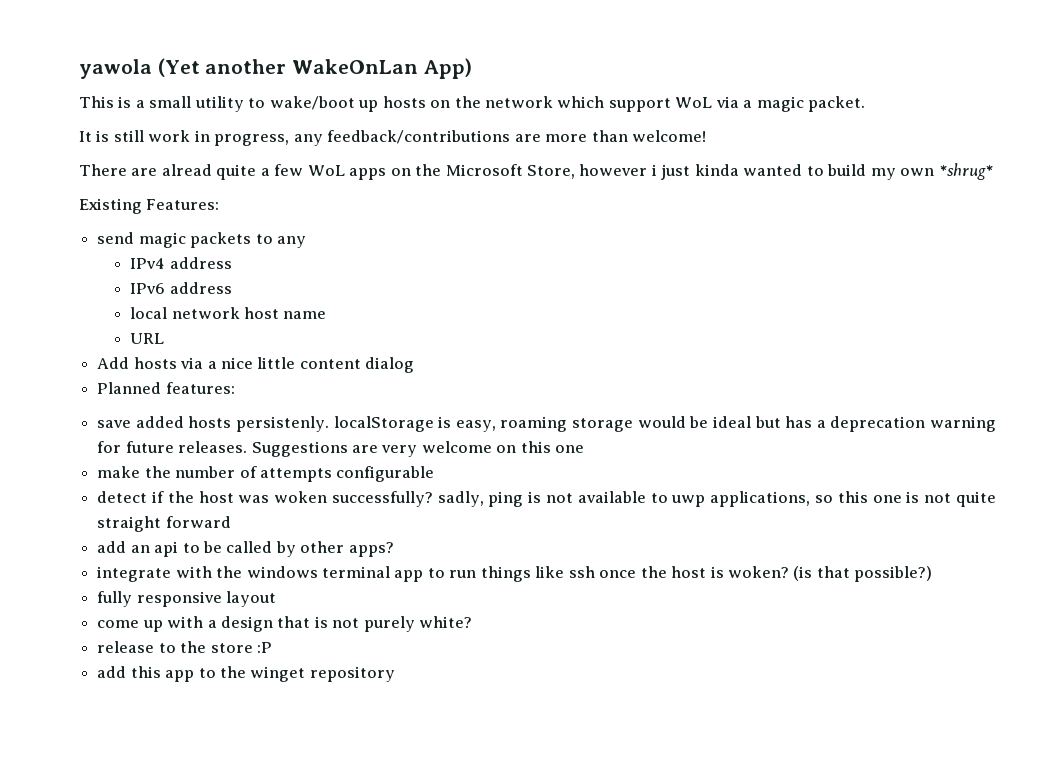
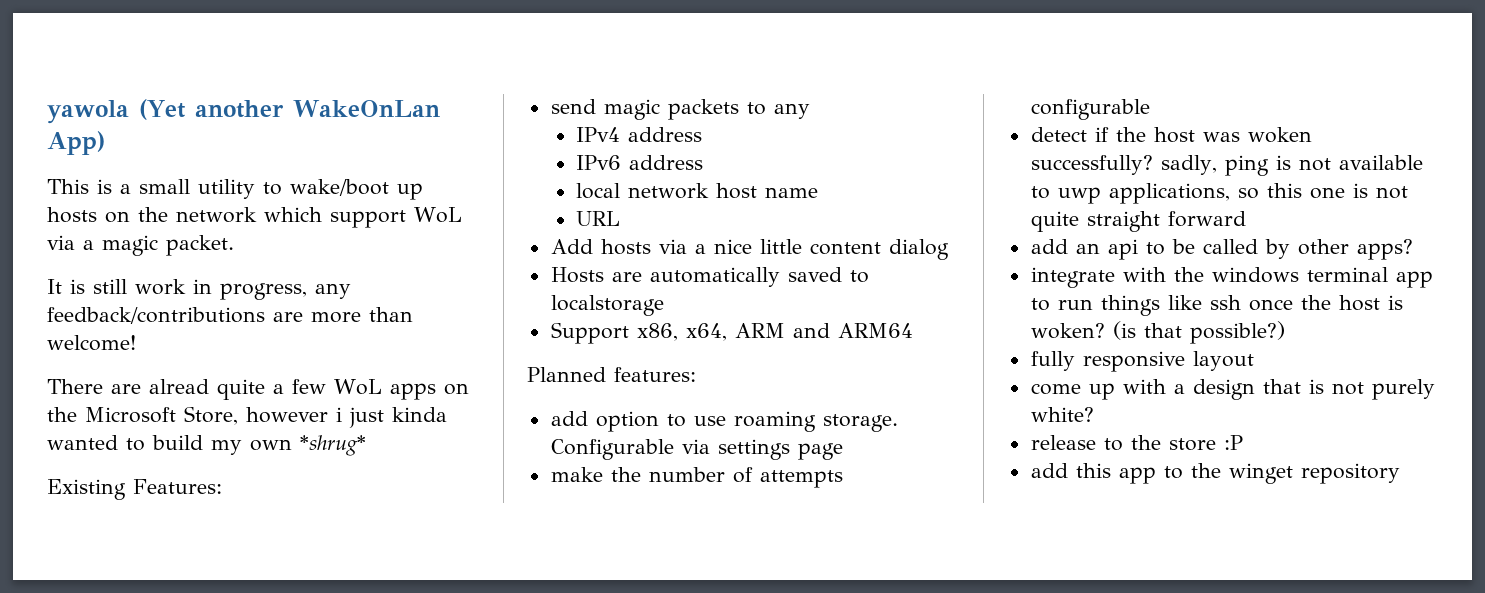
[97,382,235,394] [97,416,997,432] [97,441,585,457] Planned features: // save added hosts persistenly. localStorage is easy, roaming storage would be ideal but has a deprecation warning for future releases. Suggestions are very welcome on this one -> [550,267,869,287] [550,295,664,316] [550,322,913,344] [527,367,696,382] [550,411,898,432] [550,439,843,460] Hosts are automatically saved to localstorage // Support x86, x64, ARM and ARM64 // Planned features: // add option to use roaming storage. Configurable via settings page

